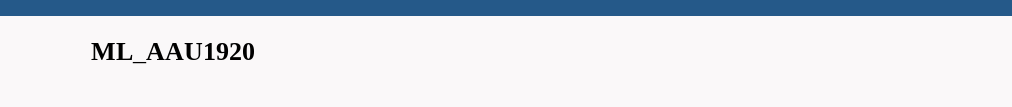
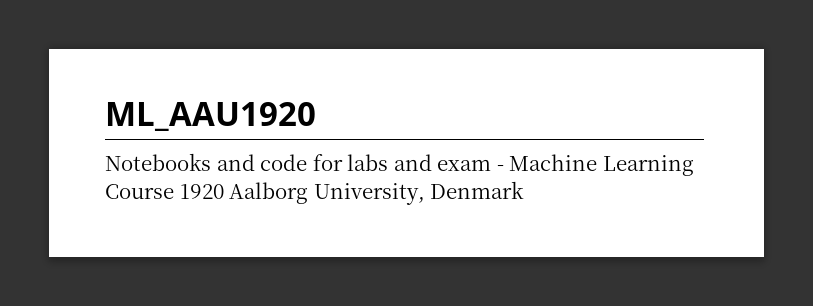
(255, 53) none -> [105,153,694,176] [105,181,525,205] // Notebooks and code for labs and exam - Machine Learning Course 1920 Aalborg University, Denmark

